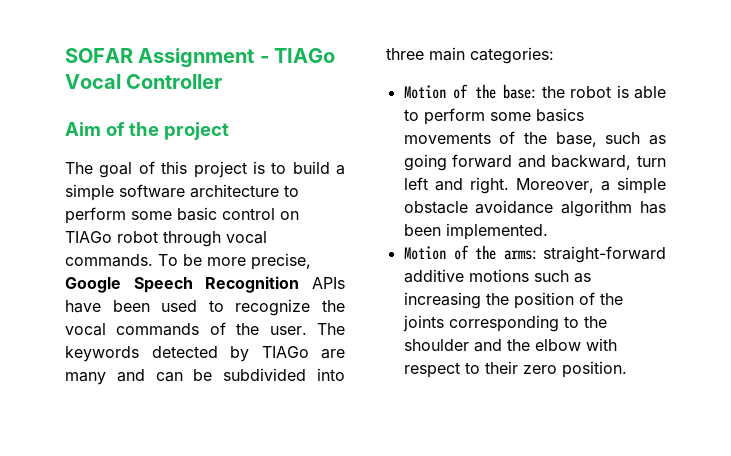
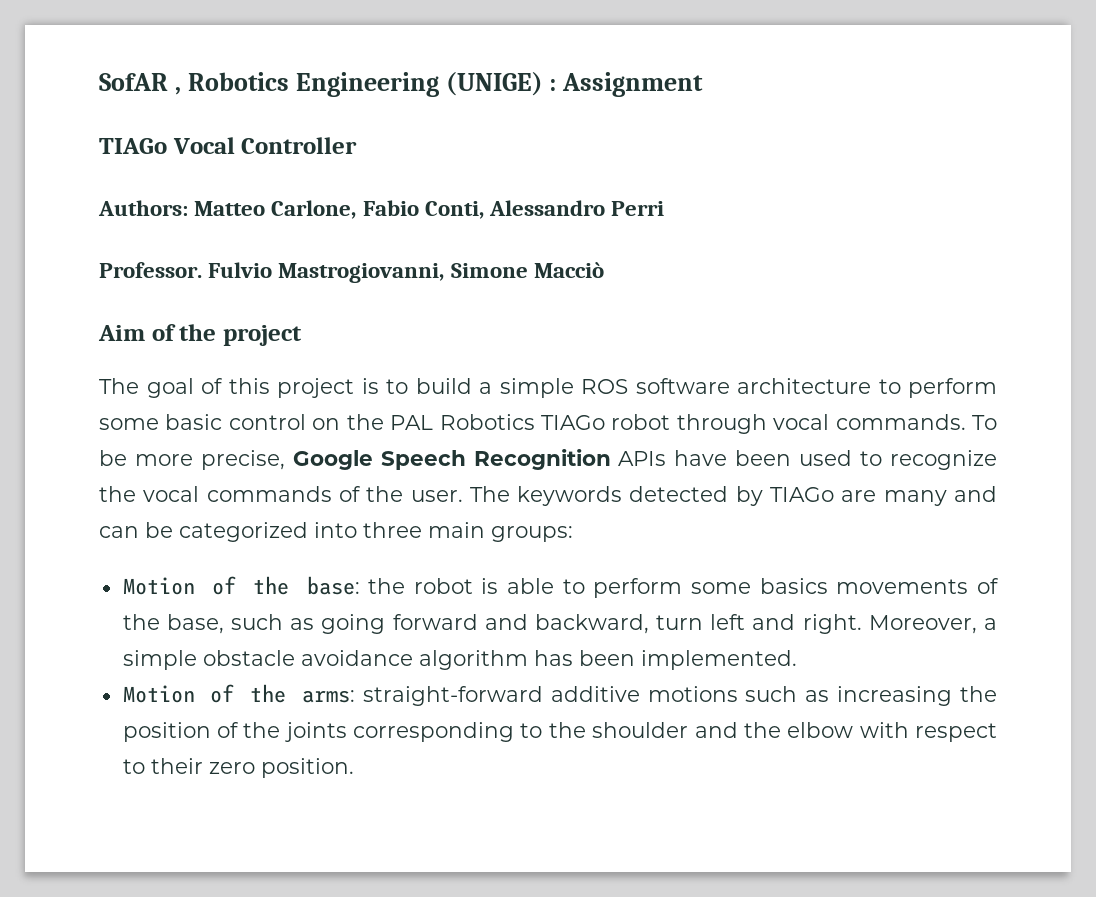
[65,48,133,63] SOFAR -> [99,72,557,97] SofAR , Robotics Engineering (UNIGE) :
[259,56,269,63] - -> (704, 84) //
(223, 81) none -> [98,200,665,219] [99,262,604,283] // Authors: Matteo Carlone, Fabio Conti, Alessandro Perri // Professor. Fulvio Mastrogiovanni, Simone Macciò
(114, 192) none -> [581,379,628,394] ROS
(299, 215) none -> [346,414,535,430] the PAL Robotics
[223,368,307,381] subdivided -> [179,522,308,542] categorized
[470,47,554,64] categories: -> [491,526,573,542] groups:

